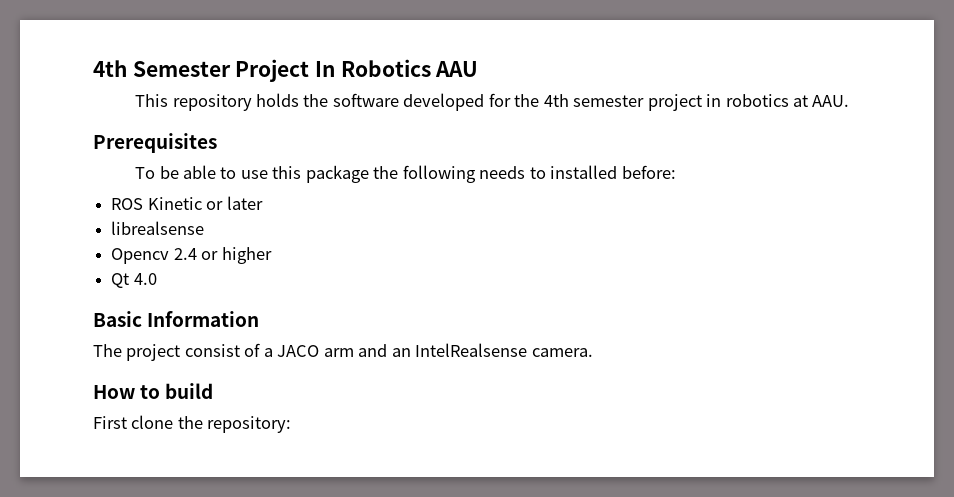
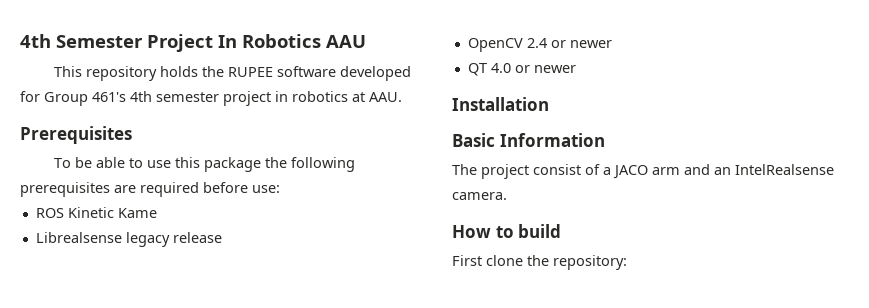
(329, 100) none -> [228,67,274,77] RUPEE
[514,94,540,107] the -> [44,92,126,106] Group 461's
[479,165,676,179] [111,196,263,210] [111,221,205,235] [111,247,272,264] [111,273,157,288] needs to installed before: // ROS Kinetic or later // librealsense // Opencv 2.4 or higher // Qt 4.0 -> [20,182,280,197] [35,207,157,218] [35,232,222,247] [467,38,612,52] [467,63,576,76] [452,97,549,111] prerequisites are required before use: // ROS Kinetic Kame // Librealsense legacy release // OpenCV 2.4 or newer // QT 4.0 or newer // Installation

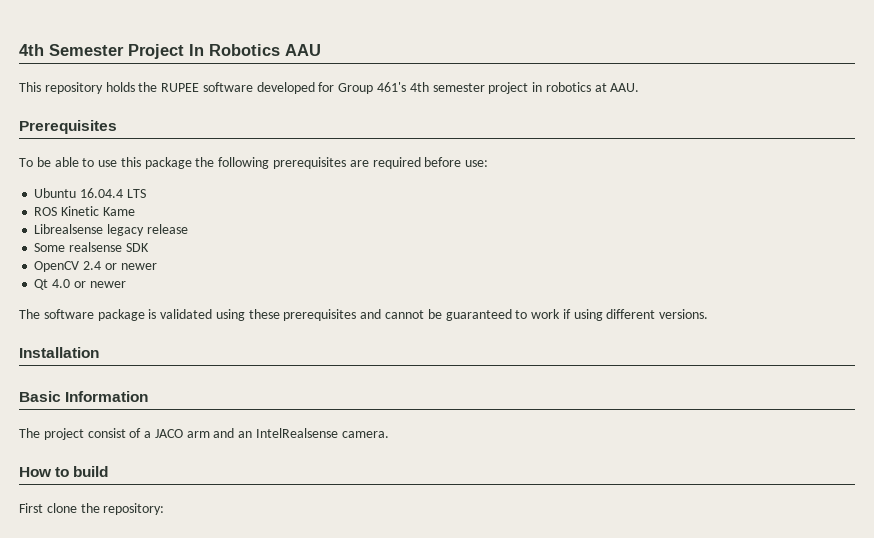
(280, 189) none -> [34,188,146,198] // Ubuntu 16.04.4 LTS
(222, 237) none -> [34,242,149,252] // Some realsense SDK
[467,63,487,76] QT -> [34,279,49,290] Qt
(576, 69) none -> [19,309,709,321] // The software package is validated using these prerequisites and cannot be guaranteed to work if using different versions.

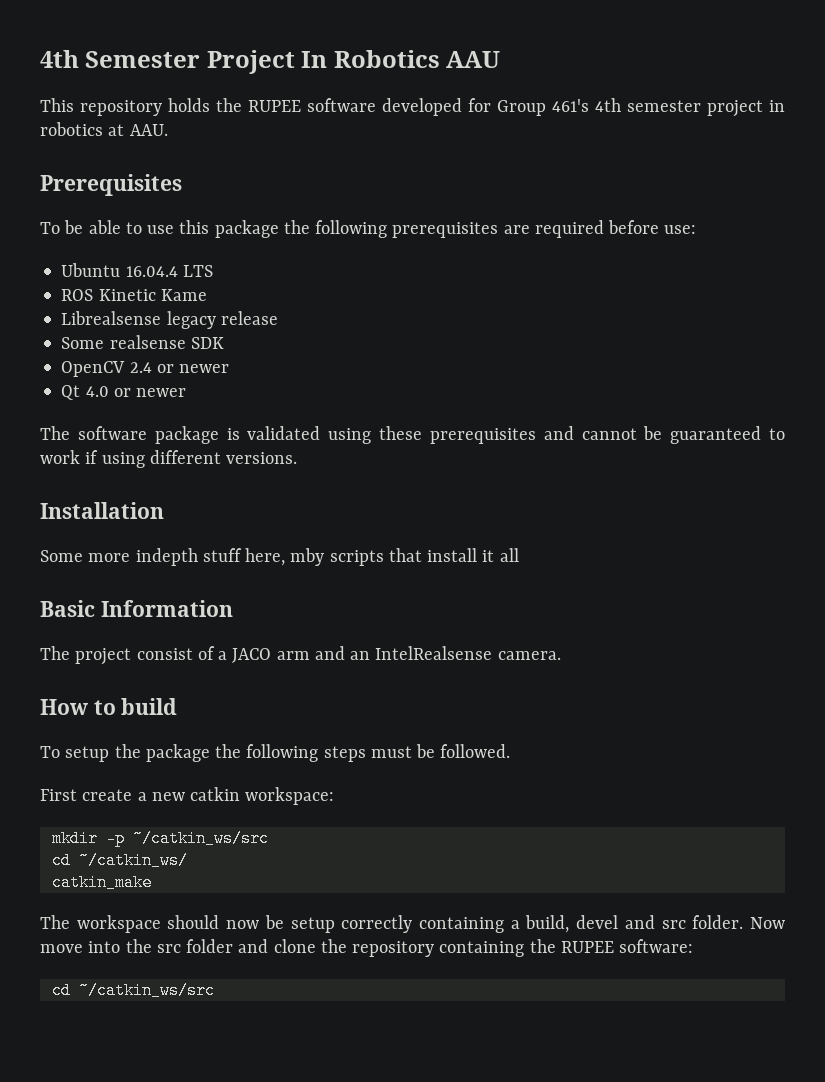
(99, 352) none -> [40,548,519,566] // Some more indepth stuff here, mby scripts that install it all
[19,503,165,515] First clone the repository: -> [40,744,511,762] [40,787,335,805] [51,830,269,847] [51,852,188,869] [51,874,152,891] [40,915,785,933] [40,939,694,957] [51,982,215,999] To setup the package the following steps must be followed. // First create a new catkin workspace: // mkdir -p ~/catkin_ws/src // cd ~/catkin_ws/ // catkin_make // The workspace should now be setup correctly containing a build, devel and src folder. Now move into the src folder and clone the repository containing the RUPEE software: // cd ~/catkin_ws/src

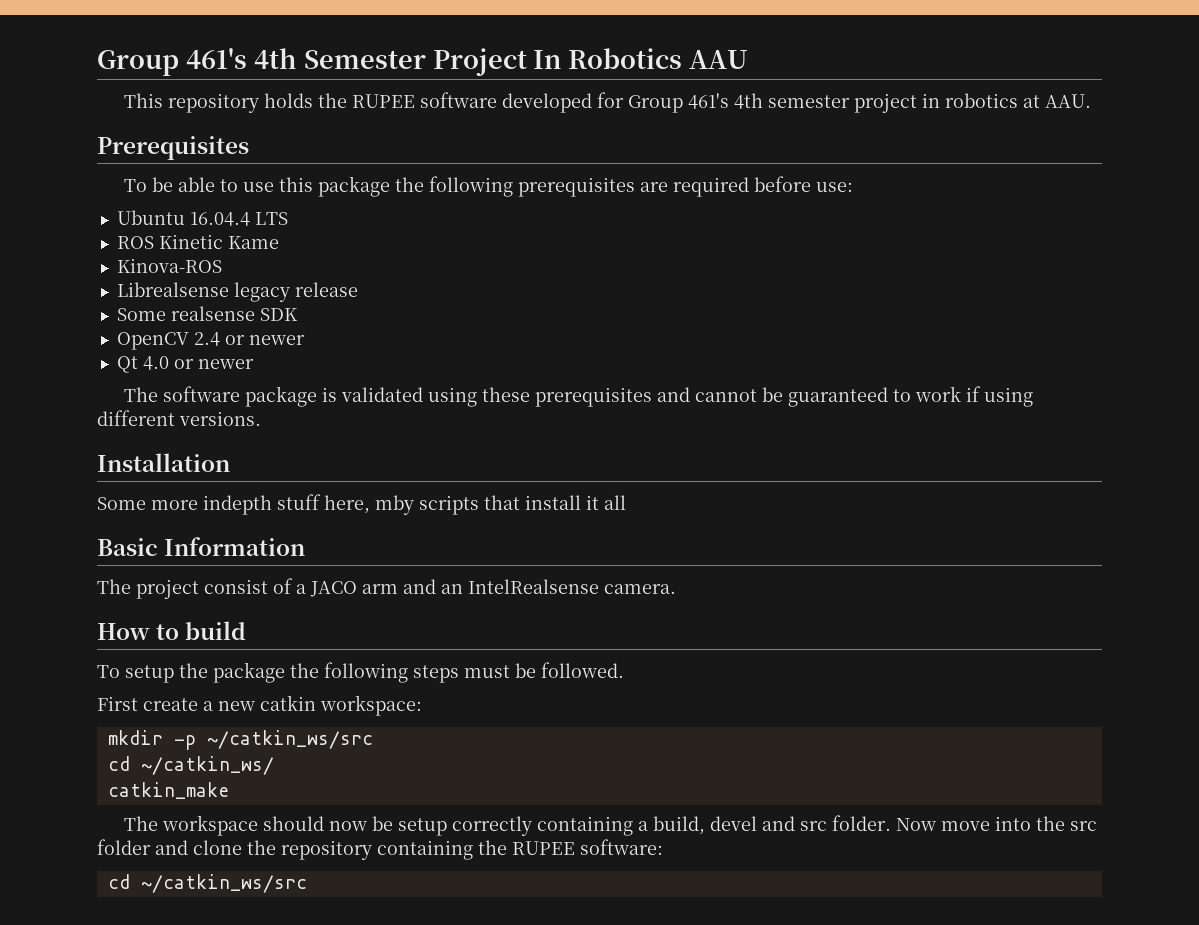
(40, 59) none -> [97,48,247,76] Group 461's
(207, 295) none -> [116,258,222,273] // Kinova-ROS

